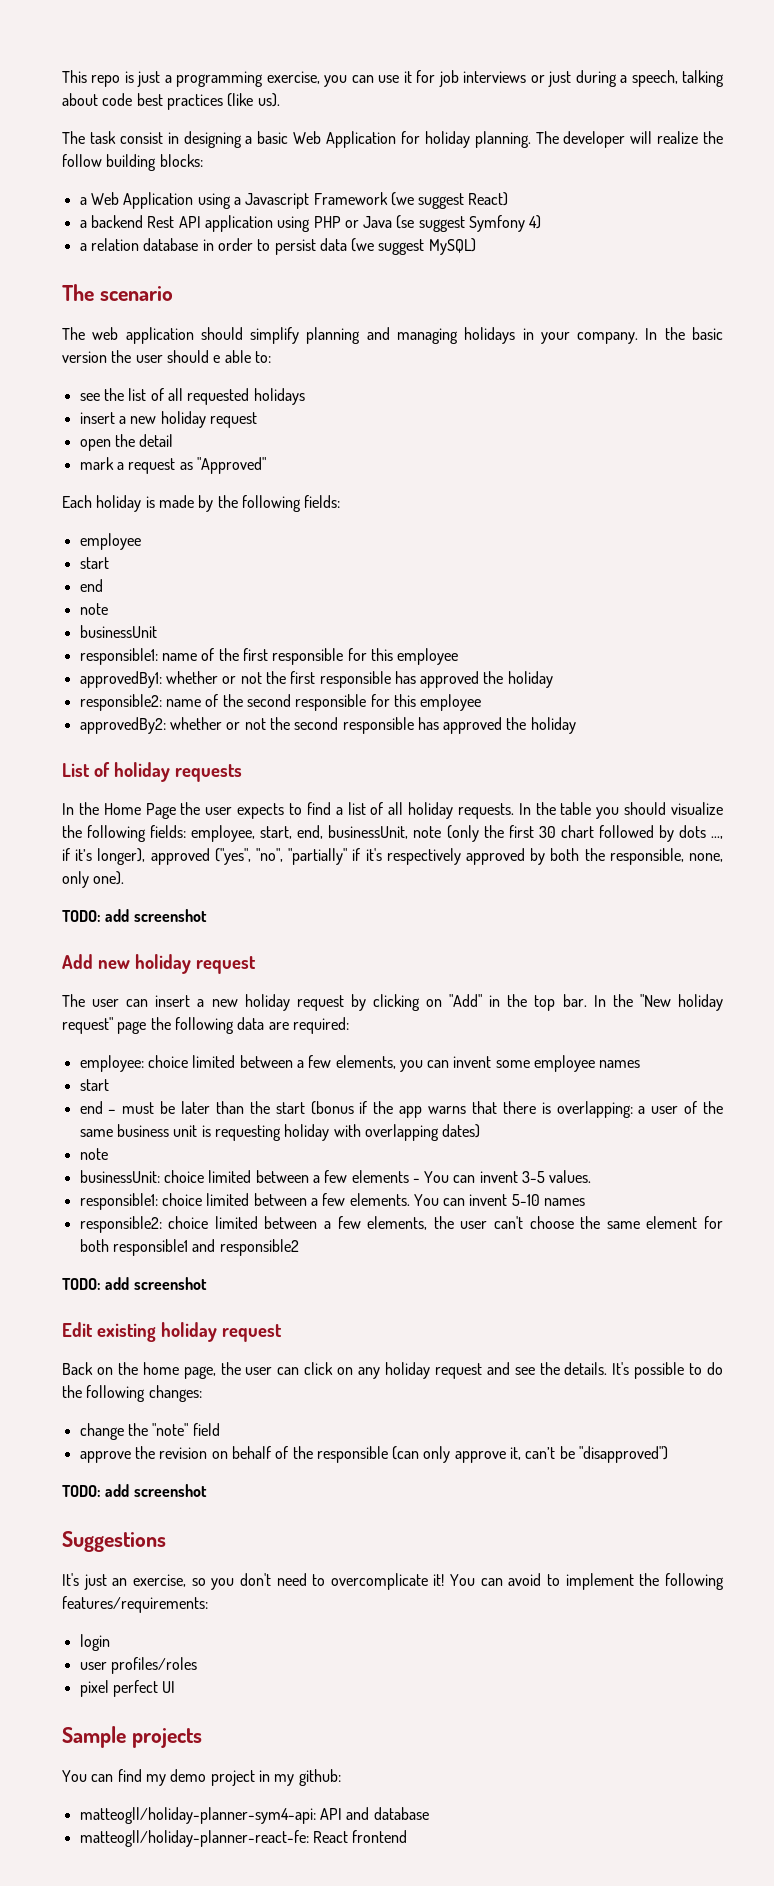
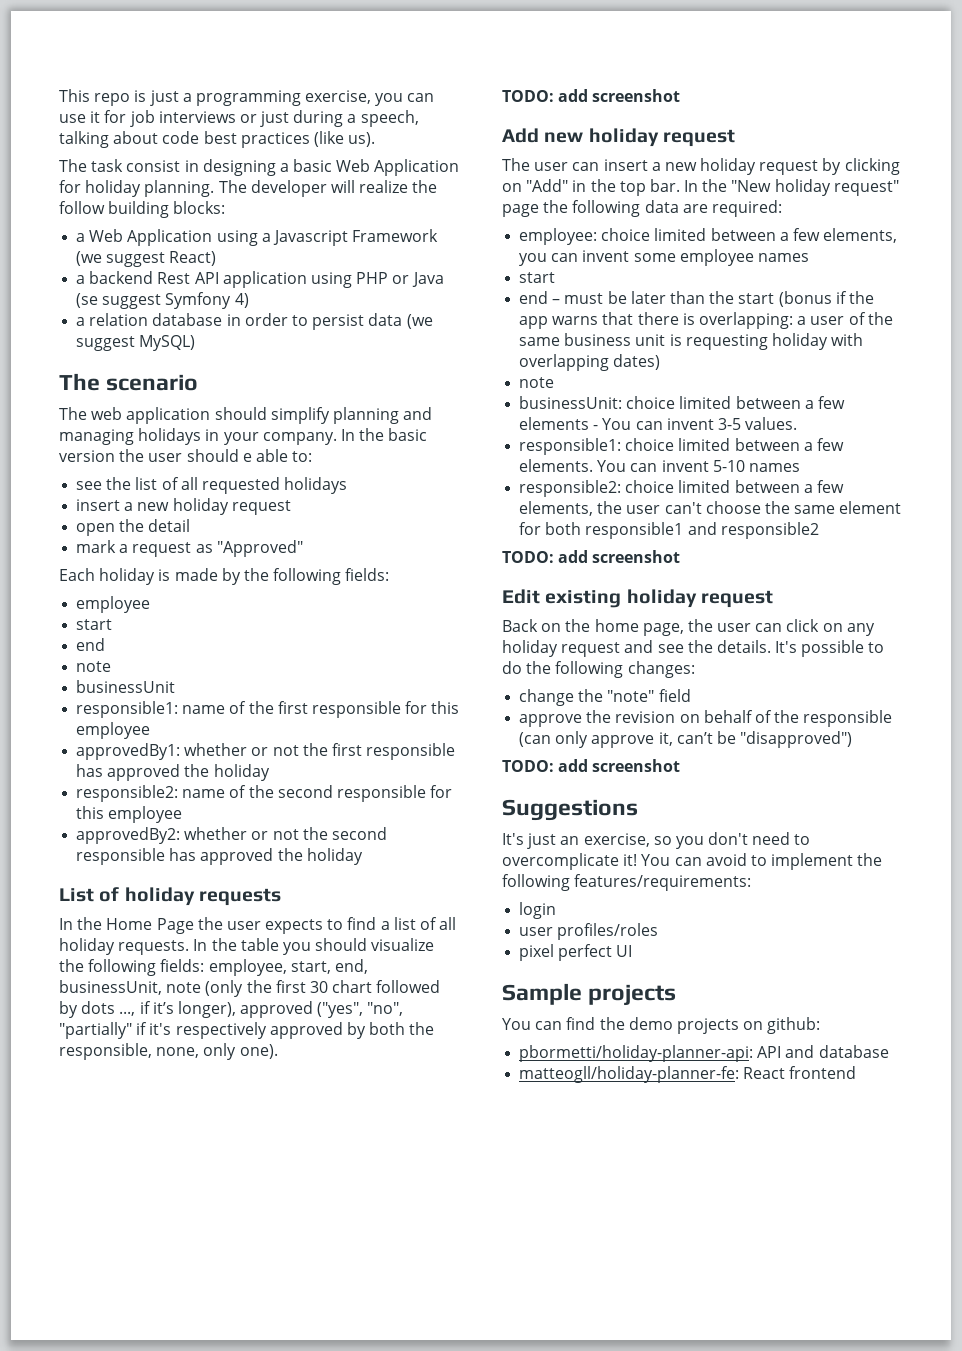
[145,1769,295,1786] my demo project in my -> [599,1017,764,1034] the demo projects on
[79,1807,316,1824] matteogll/holiday-planner-sym4-api: -> [519,1045,754,1062] pbormetti/holiday-planner-api:
[79,1830,309,1847] matteogll/holiday-planner-react-fe: -> [519,1066,740,1083] matteogll/holiday-planner-fe:

